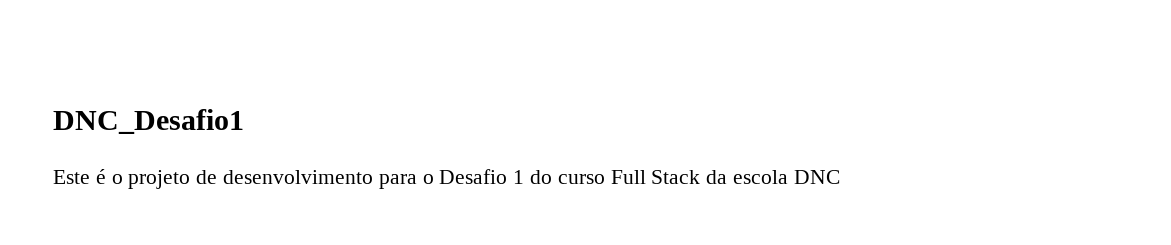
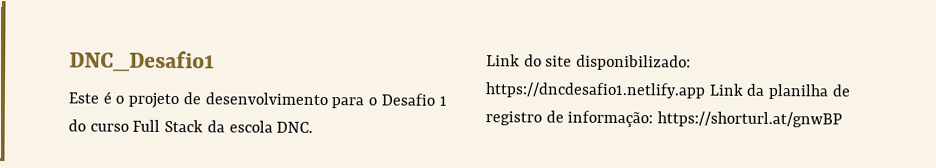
[793,170,840,184] DNC -> [276,121,314,133] [486,54,692,71] [485,82,851,100] [485,110,843,128] DNC. // Link do site disponibilizado: https://dncdesafio1.netlify.app Link da planilha de registro de informação: https://shorturl.at/gnwBP

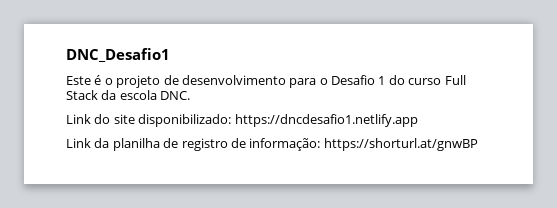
(706, 90) none -> (418, 120) //

